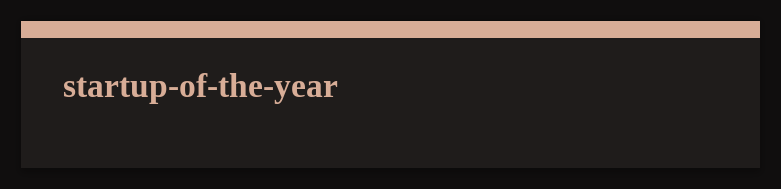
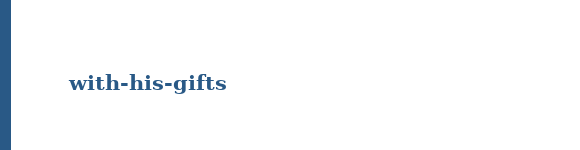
[63,73,338,104] startup-of-the-year -> [68,74,227,94] with-his-gifts

